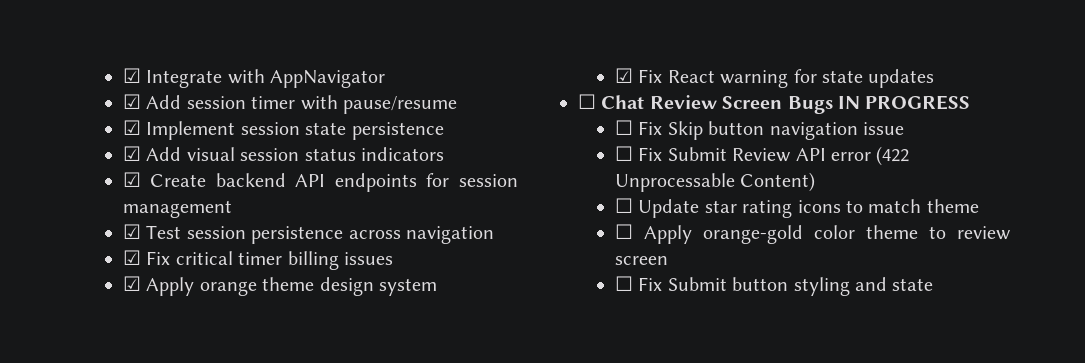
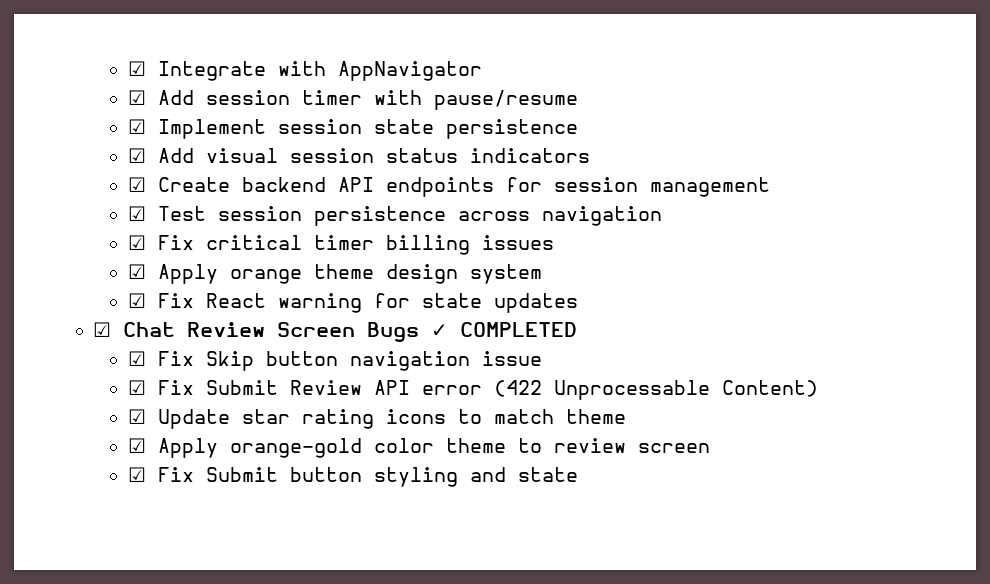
[578,94,596,109] ☐ -> [93,322,112,337] ☑
[838,95,971,110] [614,120,633,135] IN PROGRESS // ☐ -> [431,322,578,337] [127,351,146,366] ✓ COMPLETED // ☑
[614,146,633,161] ☐ -> [127,380,146,395] ☑
[614,198,633,213] ☐ -> [127,409,146,424] ☑
[614,224,633,239] ☐ -> [127,438,146,453] ☑
[614,276,633,291] ☐ -> [127,467,146,482] ☑

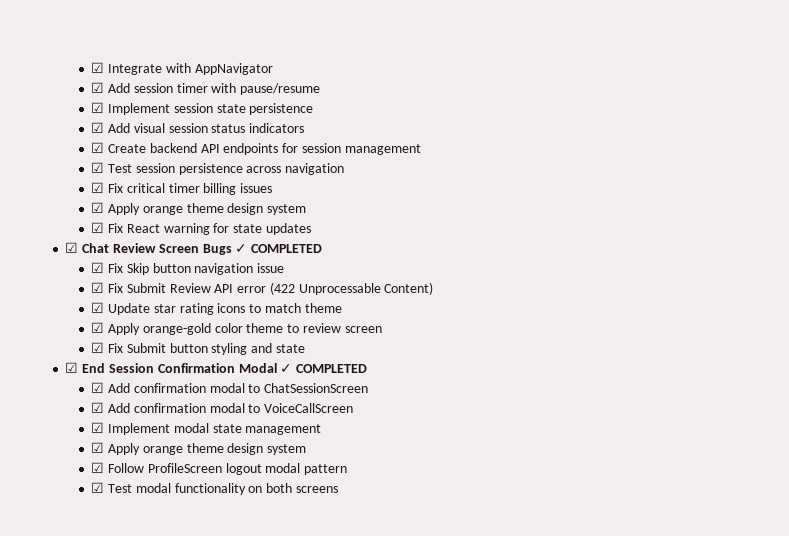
(578, 474) none -> [65,362,368,373] [91,382,369,393] [91,402,354,413] [91,422,322,435] [91,442,307,455] [91,462,348,475] [91,482,338,495] // ☑ End Session Confirmation Modal ✓ COMPLETED // ☑ Add confirmation modal to ChatSessionScreen // ☑ Add confirmation modal to VoiceCallScreen // ☑ Implement modal state management // ☑ Apply orange theme design system // ☑ Follow ProfileScreen logout modal pattern // ☑ Test modal functionality on both screens

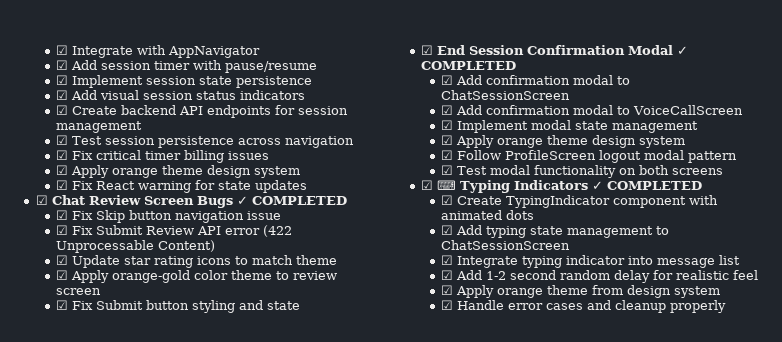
(338, 489) none -> [420,180,702,193] [440,195,718,208] [440,210,534,220] [440,225,669,238] [440,240,570,250] [440,255,740,268] [440,270,758,283] [440,285,720,298] [440,300,726,313] // ☑ ⌨ Typing Indicators ✓ COMPLETED // ☑ Create TypingIndicator component with animated dots // ☑ Add typing state management to ChatSessionScreen // ☑ Integrate typing indicator into message list // ☑ Add 1-2 second random delay for realistic feel // ☑ Apply orange theme from design system // ☑ Handle error cases and cleanup properly

